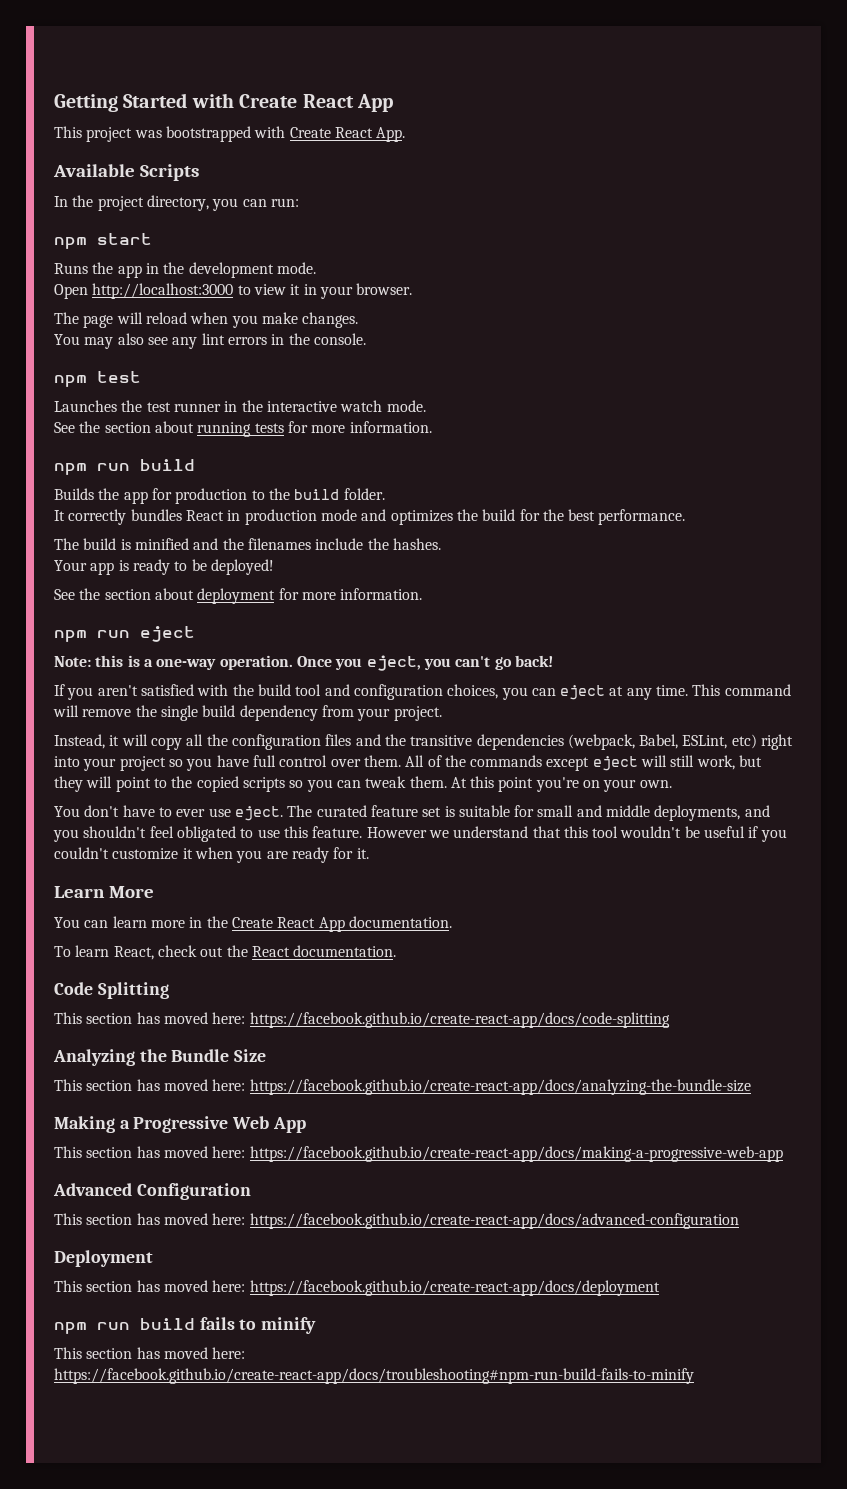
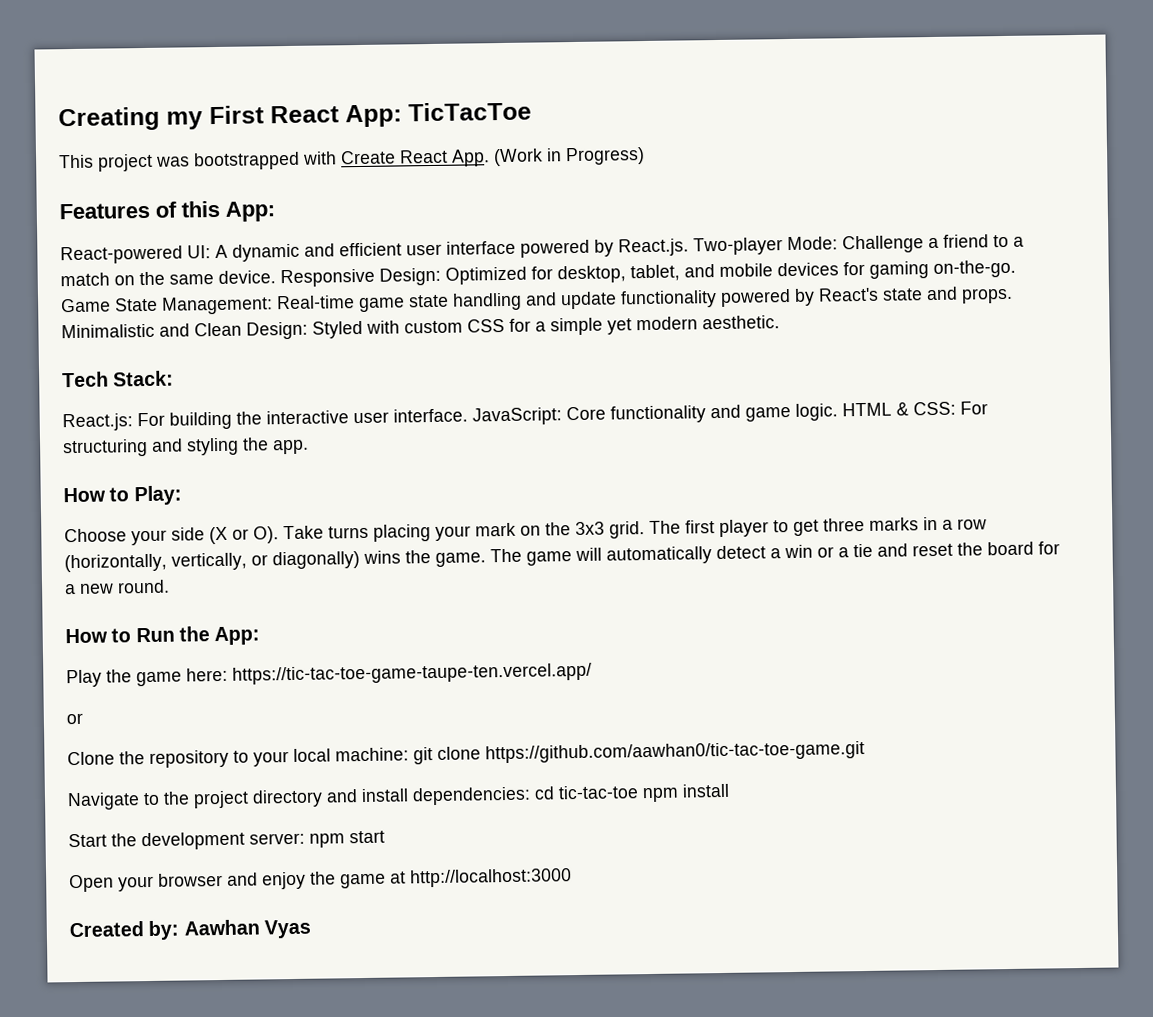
[54,93,393,112] Getting Started with Create React App -> [58,101,532,132] Creating my First React App: TicTacToe
[53,164,199,181] [54,195,299,211] [54,233,152,249] [54,262,316,278] [54,283,413,299] [54,312,359,328] [54,333,366,349] [54,371,141,387] [54,400,426,412] [54,421,432,437] [54,459,195,475] [54,488,385,504] [54,509,686,525] [54,538,441,550] [54,559,274,575] [54,588,423,604] [54,626,195,642] [54,655,553,671] [54,684,791,700] [53,705,442,721] [54,734,794,750] [54,755,763,771] [54,776,672,792] [54,805,770,821] [53,826,787,842] [54,847,369,863] [54,886,154,898] [54,916,452,932] [54,945,397,960] [54,982,169,999] [54,1012,670,1028] [53,1049,267,1066] [54,1079,751,1095] [54,1116,306,1133] [54,1146,783,1162] [53,1183,251,1200] [54,1213,739,1229] [54,1250,153,1267] [54,1280,660,1296] [54,1317,317,1334] [54,1347,246,1359] [54,1368,694,1384] // Available Scripts // In the project directory, you can run: // npm start // Runs the app in the development mode. // Open http://localhost:3000 to view it in your browser. // The page will reload when you make changes. // You may also see any lint errors in the console. // npm test // Launches the test runner in the interactive watch mode. // See the section about running tests for more information. // npm run build // Builds the app for production to the build folder. // It correctly bundles React in production mode and optimizes the build for the best performance. // The build is minified and the filenames include the hashes. // Your app is ready to be deployed! // See the section about deployment for more information. // npm run eject // Note: this is a one-way operation. Once you eject, you can't go back! // If you aren't satisfied with the build tool and configuration choices, you can eject at any time. This command will remove the single build dependency from your project. // Instead, it will copy all the configuration files and the transitive dependencies (webpack, Babel, ESLint, etc) right into your project so you have full control over them. All of the commands except eject will still work, but they will point to the copied scripts so you can tweak them. At this point you're on your own. // You don't have to ever use eject. The curated feature set is suitable for small and middle deployments, and you shouldn't feel obligated to use this feature. However we understand that this tool wouldn't be useful if you couldn't customize it when you are ready for it. // Learn More // You can learn more in the Create React App documentation. // To learn React, check out the React documentation. // Code Splitting // This section has moved here: https://facebook.github.io/create-react-app/docs/code-splitting // Analyzing the Bundle Size // This section has moved here: https://facebook.github.io/create-react-app/docs/analyzing-the-bundle-size // Making a Progressive Web App // This section has moved here: https://facebook.github.io/create-react-app/docs/making-a-progressive-web-app // Advanced Configuration // This section has moved here: https://facebook.github.io/create-react-app/docs/advanced-configuration // Deployment // This section has moved here: https://facebook.github.io/create-react-app/docs/deployment // npm run build fails to minify // This section has moved here: https://facebook.github.io/create-react-app/docs/troubleshooting#npm-run-build-fails-to-minify -> [493,147,645,167] [59,200,275,222] [60,234,1024,265] [60,259,1016,288] [61,286,1013,315] [61,315,780,340] [62,370,175,388] [62,401,988,432] [62,437,309,458] [63,485,182,506] [64,516,987,546] [64,541,1060,573] [65,579,170,595] [65,626,261,646] [66,662,592,688] [66,712,83,725] [67,741,865,768] [67,783,730,811] [68,830,385,851] [69,868,572,893] [69,919,311,941] (Work in Progress) // Features of this App: // React-powered UI: A dynamic and efficient user interface powered by React.js. Two-player Mode: Challenge a friend to a match on the same device. Responsive Design: Optimized for desktop, tablet, and mobile devices for gaming on-the-go. Game State Management: Real-time game state handling and update functionality powered by React's state and props. Minimalistic and Clean Design: Styled with custom CSS for a simple yet modern aesthetic. // Tech Stack: // React.js: For building the interactive user interface. JavaScript: Core functionality and game logic. HTML & CSS: For structuring and styling the app. // How to Play: // Choose your side (X or O). Take turns placing your mark on the 3x3 grid. The first player to get three marks in a row (horizontally, vertically, or diagonally) wins the game. The game will automatically detect a win or a tie and reset the board for a new round. // How to Run the App: // Play the game here: https://tic-tac-toe-game-taupe-ten.vercel.app/ // or // Clone the repository to your local machine: git clone https://github.com/aawhan0/tic-tac-toe-game.git // Navigate to the project directory and install dependencies: cd tic-tac-toe npm install // Start the development server: npm start // Open your browser and enjoy the game at http://localhost:3000 // Created by: Aawhan Vyas

